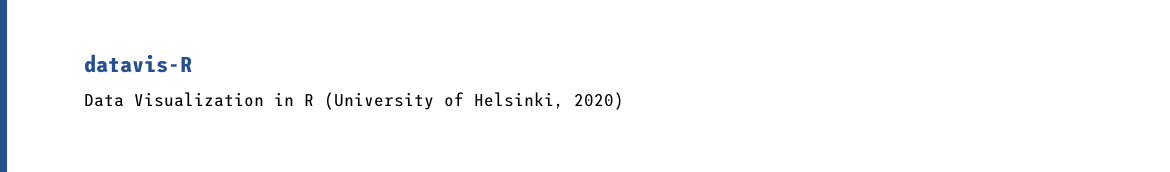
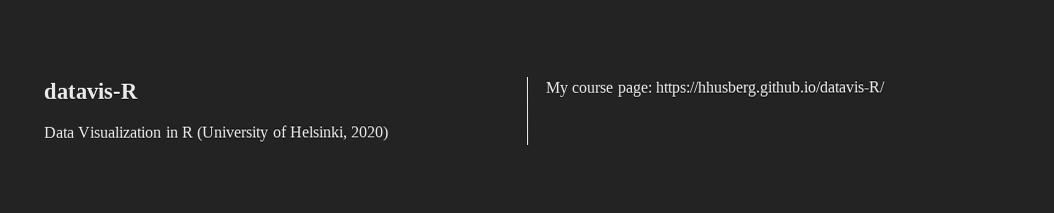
(624, 101) none -> [545,81,885,97] // My course page: https://hhusberg.github.io/datavis-R/

